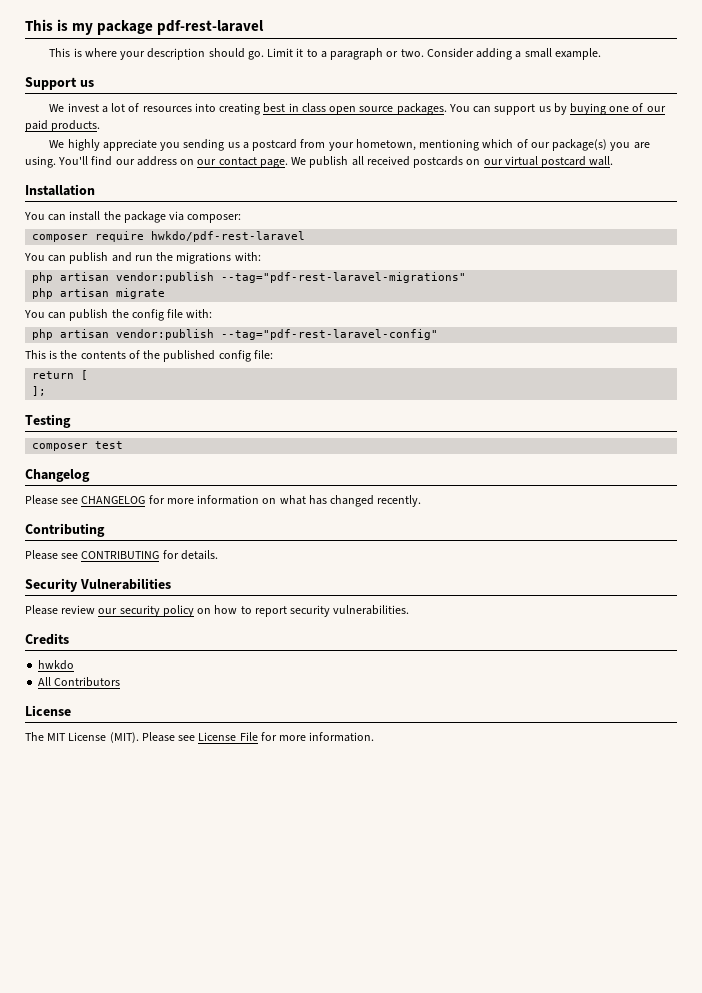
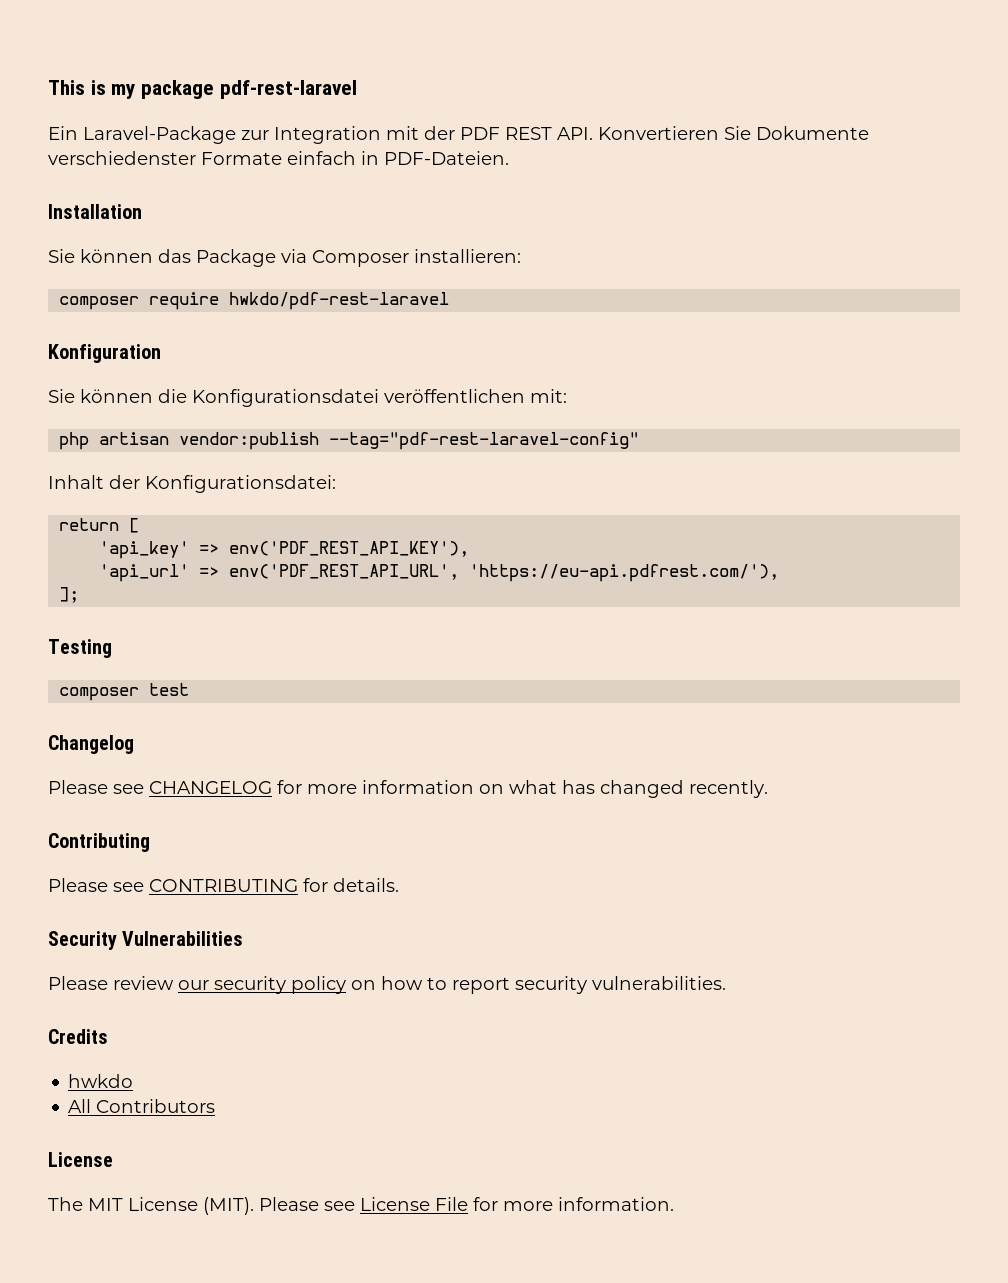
[49,48,601,60] [25,77,94,90] [49,103,666,115] [25,120,101,132] [49,139,650,151] [25,156,614,168] [25,184,95,196] [24,211,242,223] [32,231,306,242] [24,252,261,264] [32,272,467,283] [32,288,166,299] [24,309,213,321] [32,329,439,340] [25,350,273,362] [32,370,89,380] This is where your description should go. Limit it to a paragraph or two. Consider adding a small example. // Support us // We invest a lot of resources into creating best in class open source packages. You can support us by buying one of our paid products. // We highly appreciate you sending us a postcard from your hometown, mentioning which of our package(s) you are using. You'll find our address on our contact page. We publish all received postcards on our virtual postcard wall. // Installation // You can install the package via composer: // composer require hwkdo/pdf-rest-laravel // You can publish and run the migrations with: // php artisan vendor:publish --tag="pdf-rest-laravel-migrations" // php artisan migrate // You can publish the config file with: // php artisan vendor:publish --tag="pdf-rest-laravel-config" // This is the contents of the published config file: // return [ -> [48,126,869,144] [48,151,509,165] [48,204,142,219] [48,249,521,267] [59,292,450,310] [48,344,161,363] [48,389,567,407] [59,432,640,450] [48,475,336,493] [59,518,140,533] [99,541,470,559] [99,564,780,582] Ein Laravel-Package zur Integration mit der PDF REST API. Konvertieren Sie Dokumente verschiedenster Formate einfach in PDF-Dateien. // Installation // Sie können das Package via Composer installieren: // composer require hwkdo/pdf-rest-laravel // Konfiguration // Sie können die Konfigurationsdatei veröffentlichen mit: // php artisan vendor:publish --tag="pdf-rest-laravel-config" // Inhalt der Konfigurationsdatei: // return [ // 'api_key' => env('PDF_REST_API_KEY'), // 'api_url' => env('PDF_REST_API_URL', 'https://eu-api.pdfrest.com/'),

